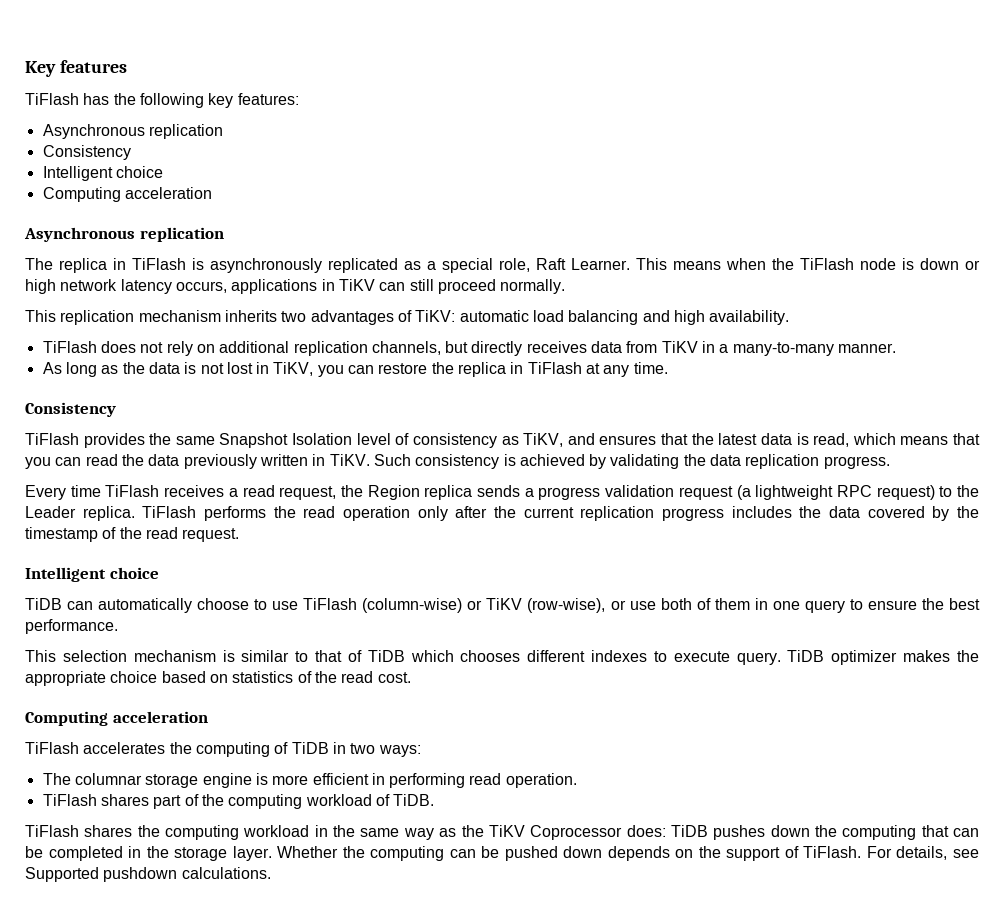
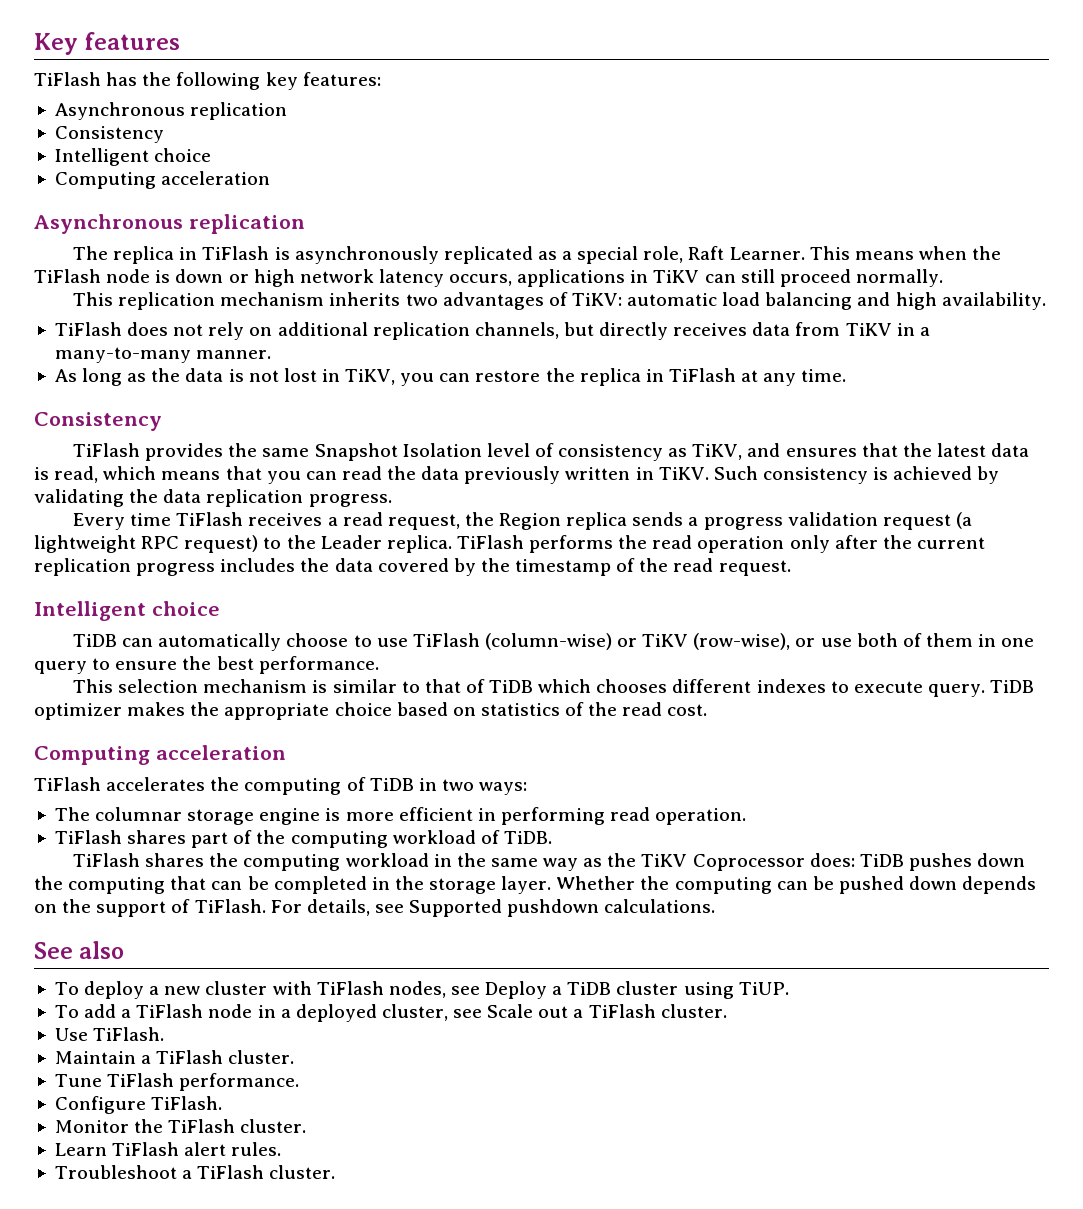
(271, 873) none -> [34,941,125,959] [54,981,789,999] [54,1004,727,1022] [54,1027,165,1041] [54,1050,295,1064] [54,1073,300,1091] [54,1096,223,1114] [54,1119,307,1133] [54,1142,282,1156] [54,1165,336,1179] // See also // To deploy a new cluster with TiFlash nodes, see Deploy a TiDB cluster using TiUP. // To add a TiFlash node in a deployed cluster, see Scale out a TiFlash cluster. // Use TiFlash. // Maintain a TiFlash cluster. // Tune TiFlash performance. // Configure TiFlash. // Monitor the TiFlash cluster. // Learn TiFlash alert rules. // Troubleshoot a TiFlash cluster.

